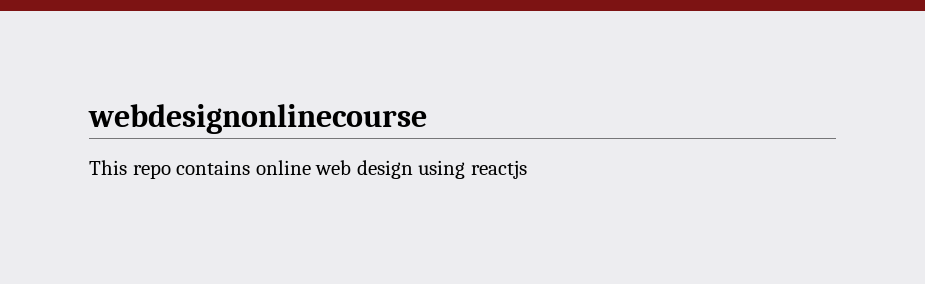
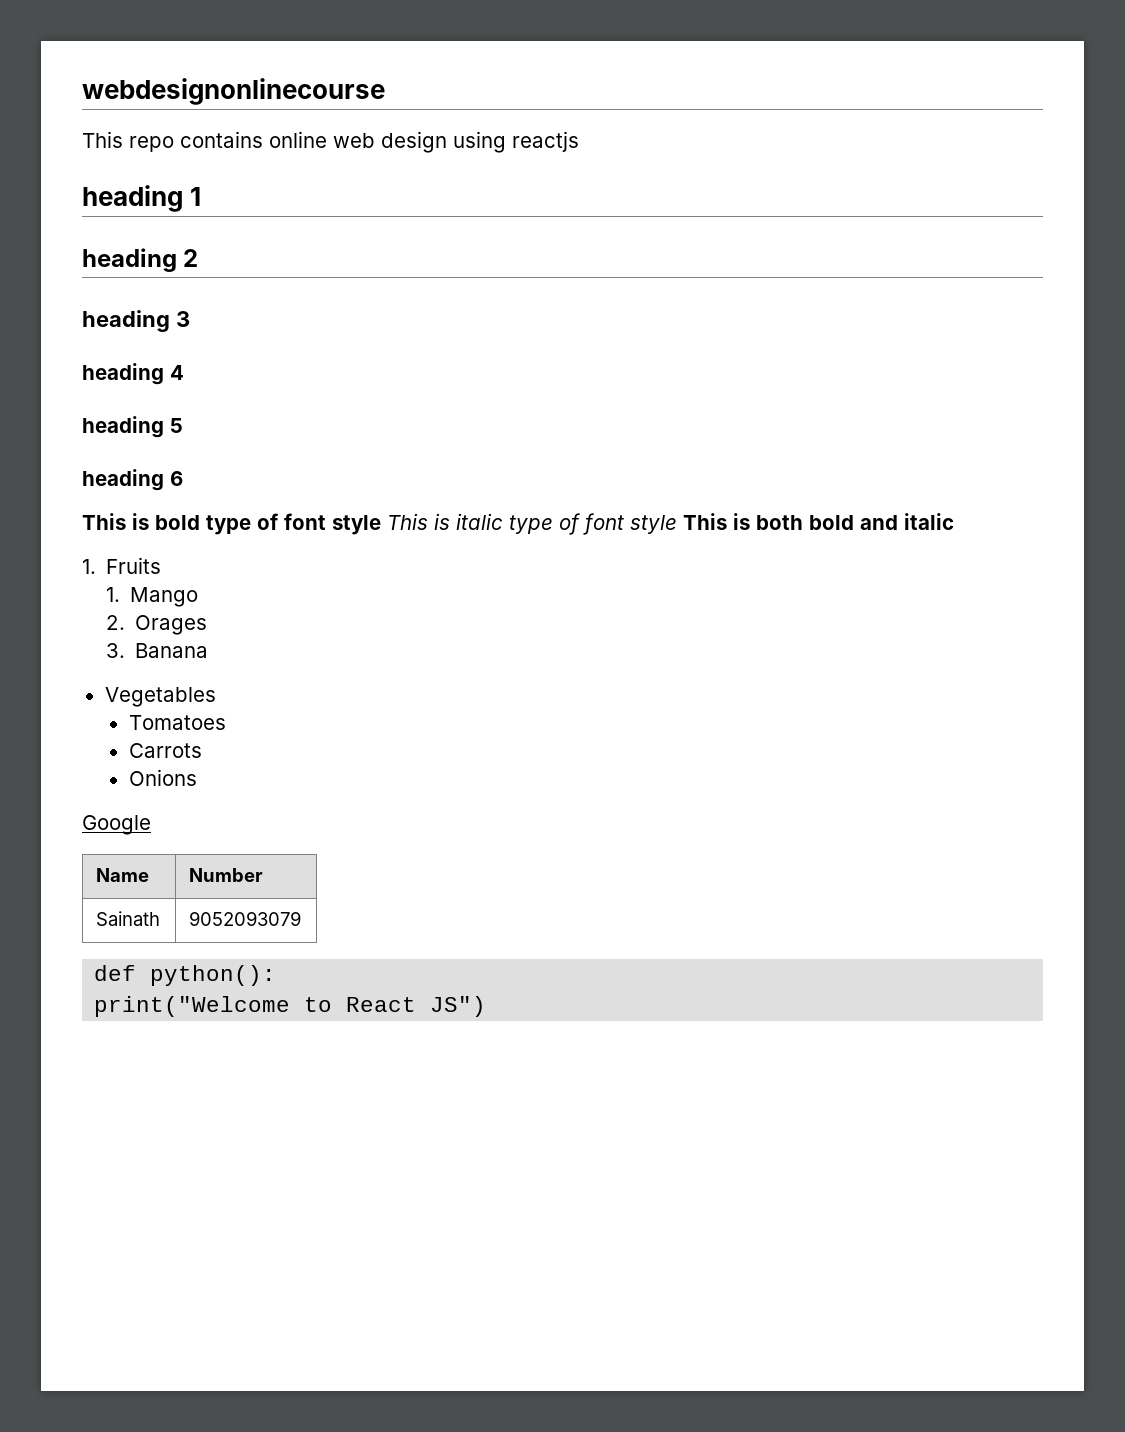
(527, 169) none -> [82,185,202,212] [82,248,199,272] [82,310,190,332] [82,363,184,385] [82,416,183,438] [82,469,183,491] [82,513,954,535] [82,557,162,574] [106,587,199,607] [106,615,208,635] [106,643,209,658] [104,687,216,707] [128,715,226,730] [128,743,202,758] [128,769,197,786] [82,815,151,835] [96,868,150,882] [189,868,264,882] [96,911,161,926] [189,911,302,926] [94,965,277,986] [94,996,487,1017] // heading 1 // heading 2 // heading 3 // heading 4 // heading 5 // heading 6 // This is bold type of font style This is italic type of font style This is both bold and italic // 1. Fruits // 1. Mango // 2. Orages // 3. Banana // Vegetables // Tomatoes // Carrots // Onions // Google // Name | Number // Sainath | 9052093079 // def python(): // print("Welcome to React JS")

